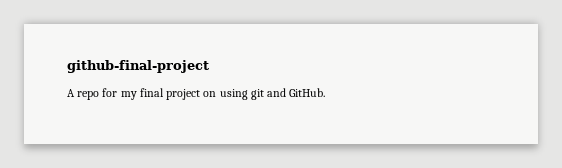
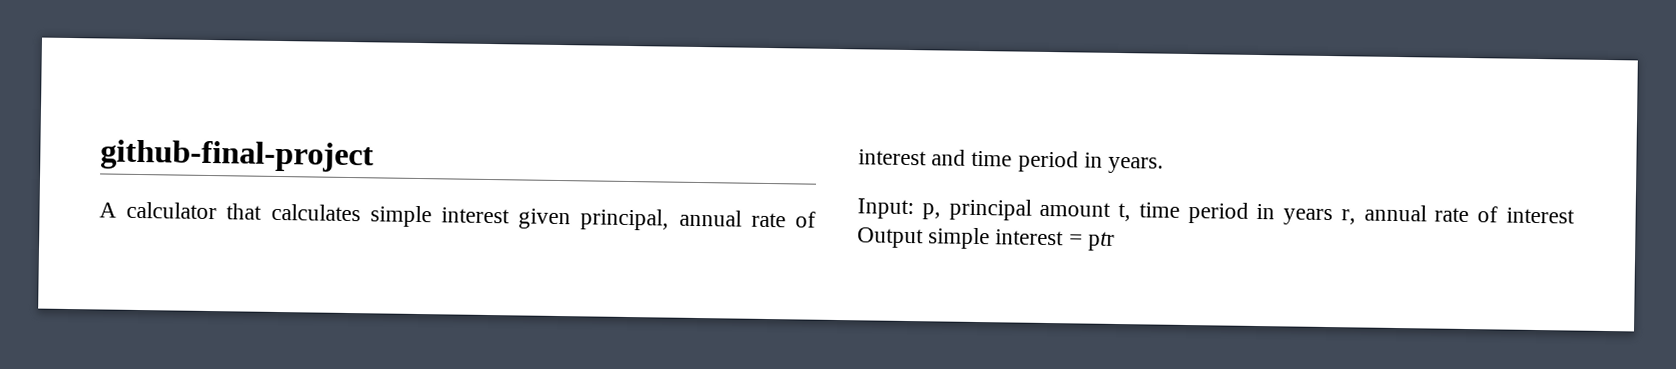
[77,88,326,100] repo for my final project on using git and GitHub. -> [126,201,817,231] [858,149,1165,174] [857,198,1575,226] [857,227,1115,251] calculator that calculates simple interest given principal, annual rate of interest and time period in years. // Input: p, principal amount t, time period in years r, annual rate of interest Output simple interest = ptr

